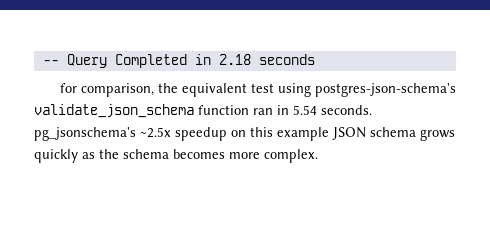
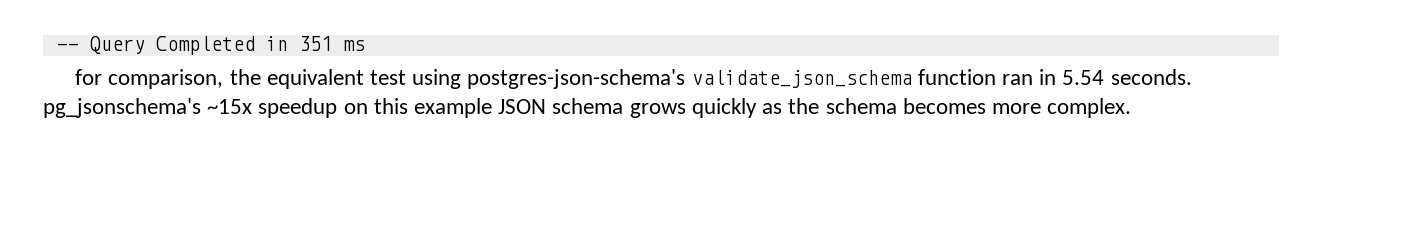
[218,54,315,65] 2.18 seconds -> [298,36,365,51] 351 ms
[140,127,171,138] ~2.5x -> [207,99,253,114] ~15x

